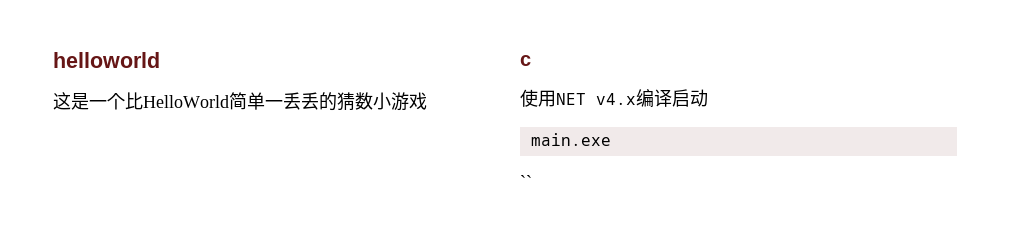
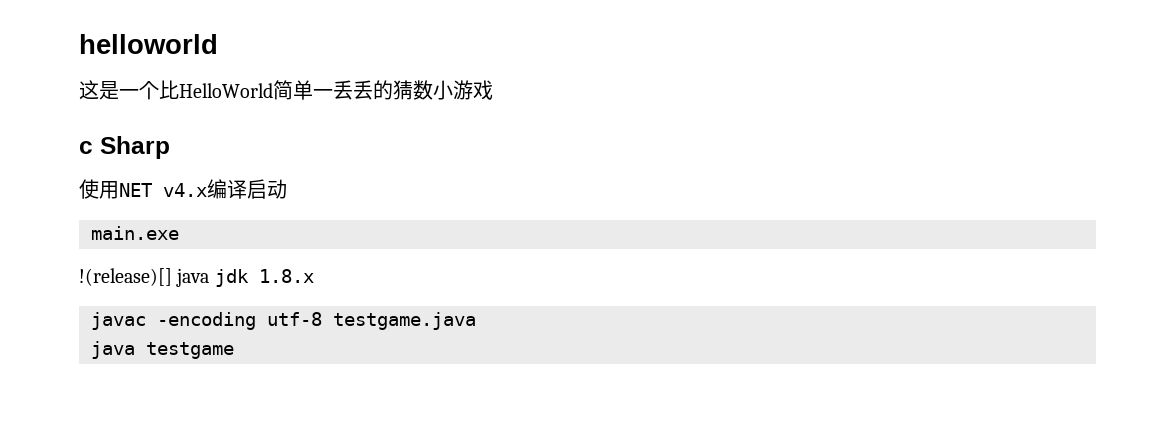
(531, 60) none -> [100,136,170,159] Sharp
[520,175,532,188] `` -> [79,268,314,287] [91,312,476,330] [91,341,234,359] !(release)[] java jdk 1.8.x // javac -encoding utf-8 testgame.java // java testgame

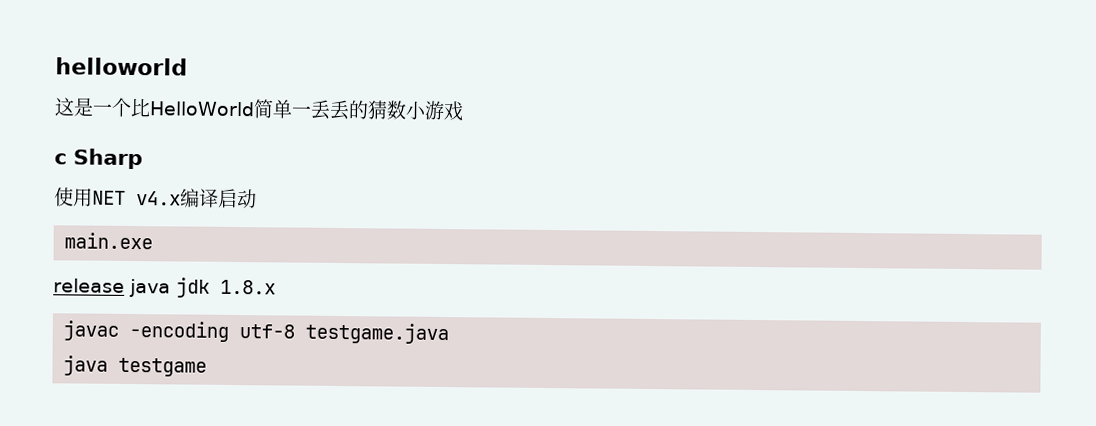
[79,268,172,286] !(release)[] -> [53,278,125,293] release

